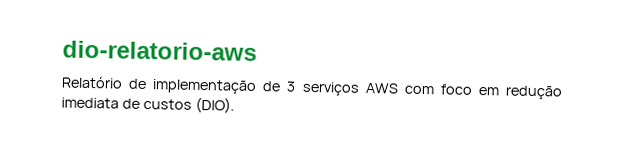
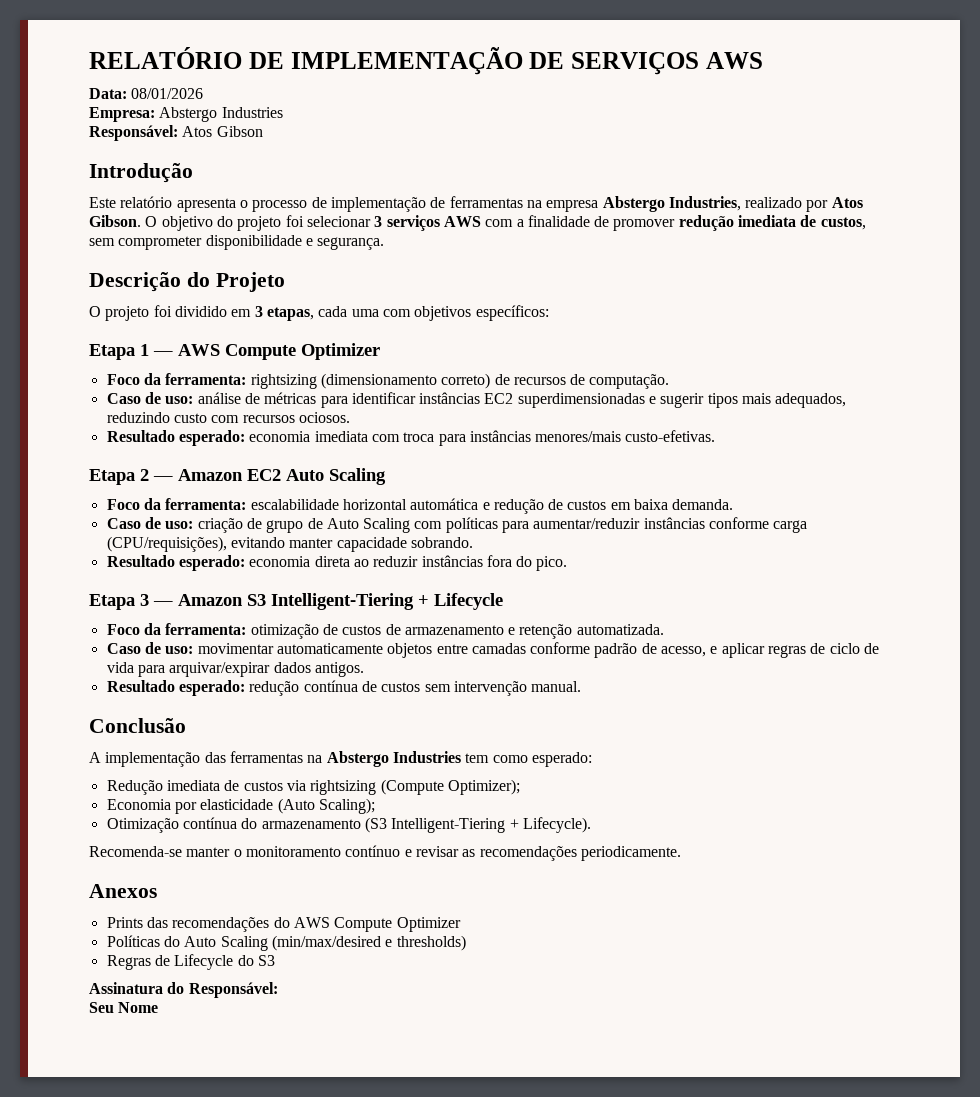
[62,40,257,61] [61,75,563,100] [61,96,235,114] dio-relatorio-aws // Relatório de implementação de 3 serviços AWS com foco em redução imediata de custos (DIO). -> [89,47,763,75] [89,88,204,99] [89,107,283,122] [89,125,263,141] [89,163,193,183] [89,196,863,212] [89,215,866,231] [89,235,385,250] [89,272,285,292] [89,305,549,321] [89,343,380,360] [106,373,670,389] [106,392,847,408] [106,412,350,423] [106,430,716,446] [89,468,386,485] [106,498,734,514] [106,517,808,533] [106,536,473,552] [106,555,568,571] [89,593,503,610] [106,623,664,639] [106,642,880,658] [106,662,364,677] [106,680,582,696] [89,718,186,733] [89,751,592,767] [106,779,520,795] [106,798,375,814] [106,817,591,833] [89,845,681,861] [89,884,157,898] [106,917,461,932] [106,935,466,951] [106,954,275,970] [89,982,278,998] [89,1002,159,1013] RELATÓRIO DE IMPLEMENTAÇÃO DE SERVIÇOS AWS // Data: 08/01/2026 // Empresa: Abstergo Industries // Responsável: Atos Gibson // Introdução // Este relatório apresenta o processo de implementação de ferramentas na empresa Abstergo Industries, realizado por Atos Gibson. O objetivo do projeto foi selecionar 3 serviços AWS com a finalidade de promover redução imediata de custos, sem comprometer disponibilidade e segurança. // Descrição do Projeto // O projeto foi dividido em 3 etapas, cada uma com objetivos específicos: // Etapa 1 — AWS Compute Optimizer // Foco da ferramenta: rightsizing (dimensionamento correto) de recursos de computação. // Caso de uso: análise de métricas para identificar instâncias EC2 superdimensionadas e sugerir tipos mais adequados, reduzindo custo com recursos ociosos. // Resultado esperado: economia imediata com troca para instâncias menores/mais custo-efetivas. // Etapa 2 — Amazon EC2 Auto Scaling // Foco da ferramenta: escalabilidade horizontal automática e redução de custos em baixa demanda. // Caso de uso: criação de grupo de Auto Scaling com políticas para aumentar/reduzir instâncias conforme carga (CPU/requisições), evitando manter capacidade sobrando. // Resultado esperado: economia direta ao reduzir instâncias fora do pico. // Etapa 3 — Amazon S3 Intelligent-Tiering + Lifecycle // Foco da ferramenta: otimização de custos de armazenamento e retenção automatizada. // Caso de uso: movimentar automaticamente objetos entre camadas conforme padrão de acesso, e aplicar regras de ciclo de vida para arquivar/expirar dados antigos. // Resultado esperado: redução contínua de custos sem intervenção manual. // Conclusão // A implementação das ferramentas na Abstergo Industries tem como esperado: // Redução imediata de custos via rightsizing (Compute Optimizer); // Economia por elasticidade (Auto Scaling); // Otimização contínua do armazenamento (S3 Intelligent-Tiering + Lifecycle). // Recomenda-se manter o monitoramento contínuo e revisar as recomendações periodicamente. // Anexos // Prints das recomendações do AWS Compute Optimizer // Políticas do Auto Scaling (min/max/desired e thresholds) // Regras de Lifecycle do S3 // Assinatura do Responsável: // Seu Nome

